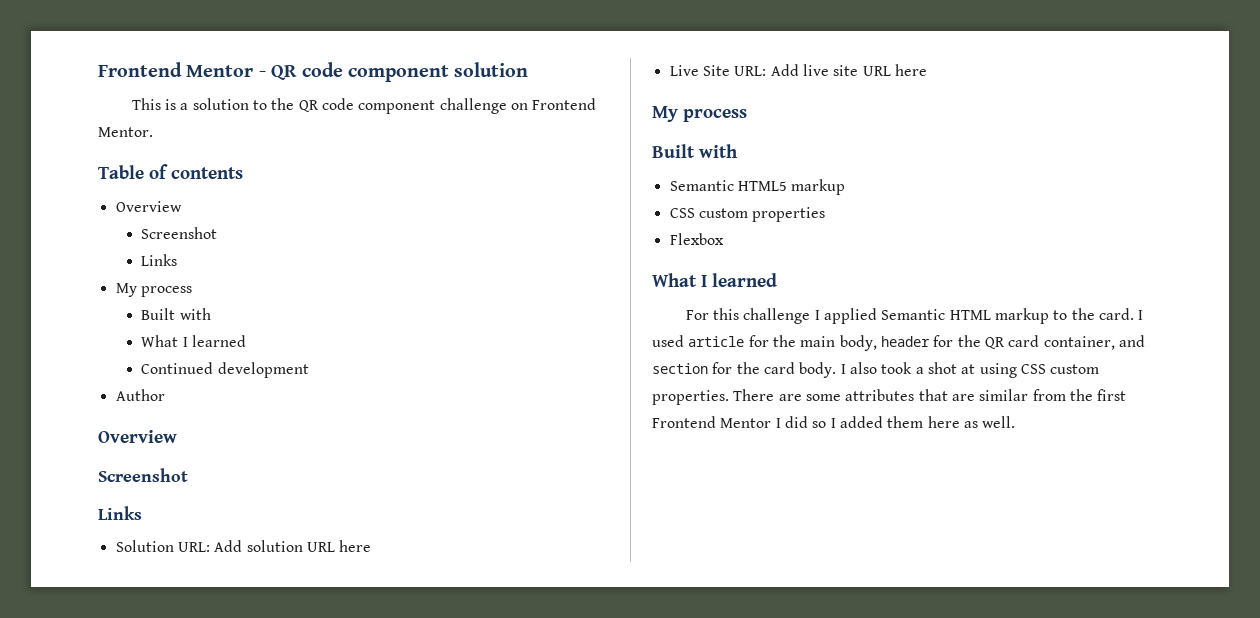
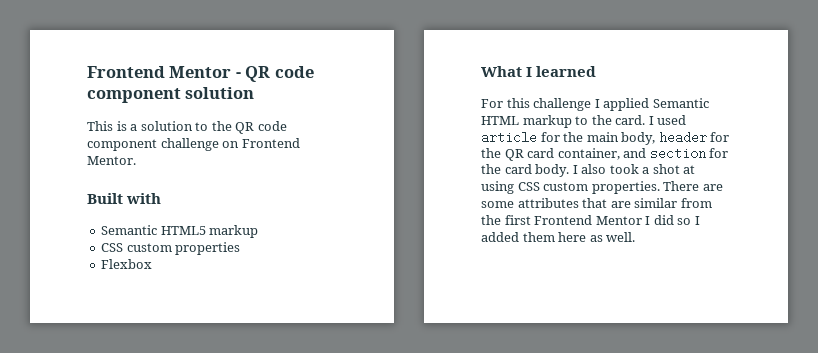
[98,164,243,179] [115,201,182,212] [141,227,218,239] [141,254,178,266] [115,283,192,297] [141,308,211,320] [141,335,247,347] [141,362,309,378] [115,389,165,401] [98,430,177,443] [98,468,188,482] [98,506,142,520] [115,540,372,552] [669,64,927,76] [652,106,747,122] // Table of contents // Overview // Screenshot // Links // My process // Built with // What I learned // Continued development // Author // Overview // Screenshot // Links // Solution URL: Add solution URL here // Live Site URL: Add live site URL here // My process -> (136, 160) none

